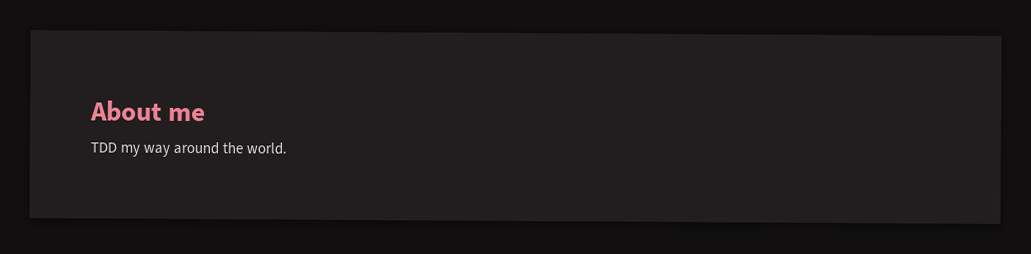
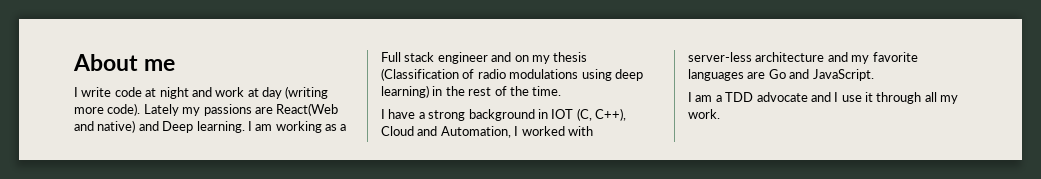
[90,141,288,157] TDD my way around the world. -> [74,86,329,99] [74,103,339,116] [74,120,347,133] [381,52,588,64] [381,68,643,81] [381,85,562,98] [381,108,626,121] [381,126,593,138] [688,52,918,64] [688,69,874,81] [688,92,959,104] [688,109,720,119] I write code at night and work at day (writing more code). Lately my passions are React(Web and native) and Deep learning. I am working as a Full stack engineer and on my thesis (Classification of radio modulations using deep learning) in the rest of the time. // I have a strong background in IOT (C, C++), Cloud and Automation, I worked with server-less architecture and my favorite languages are Go and JavaScript. // I am a TDD advocate and I use it through all my work.

